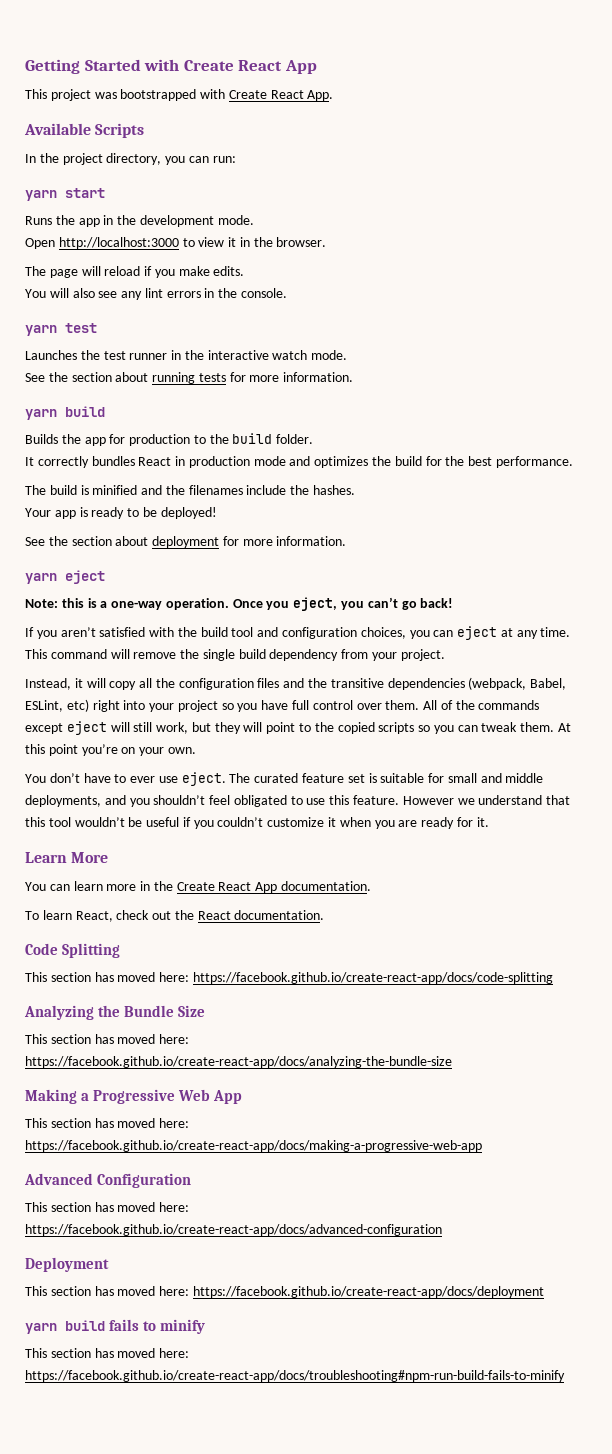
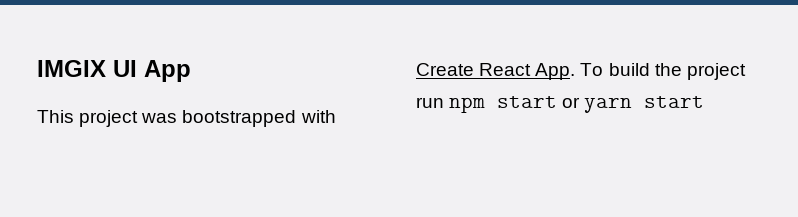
[25,59,283,74] Getting Started with Create React -> [37,60,137,77] IMGIX UI
[24,123,145,138] [25,153,236,165] [25,188,105,201] [25,215,254,227] [25,237,327,249] [25,266,245,278] [25,288,288,300] [25,323,97,336] [25,350,348,360] [25,372,354,384] [25,406,105,420] [25,433,314,446] [25,456,573,468] [25,485,356,495] [25,507,217,519] [25,536,347,548] [25,570,105,584] [25,597,454,611] [25,626,571,640] [25,649,445,661] [25,677,567,690] [25,699,540,712] [25,721,572,735] [25,744,196,756] [25,772,544,786] [25,795,571,807] [25,817,489,829] [25,852,109,863] [25,881,372,893] [25,910,325,922] [25,943,120,958] [25,972,553,984] [24,1005,205,1020] [25,1034,190,1044] [25,1056,452,1068] [25,1089,242,1104] [25,1118,190,1128] [25,1140,482,1152] [24,1173,191,1188] [25,1202,190,1212] [25,1224,442,1236] [25,1257,109,1272] [25,1286,544,1298] [25,1319,205,1334] [25,1348,190,1358] [25,1370,565,1382] // Available Scripts // In the project directory, you can run: // yarn start // Runs the app in the development mode. // Open http://localhost:3000 to view it in the browser. // The page will reload if you make edits. // You will also see any lint errors in the console. // yarn test // Launches the test runner in the interactive watch mode. // See the section about running tests for more information. // yarn build // Builds the app for production to the build folder. // It correctly bundles React in production mode and optimizes the build for the best performance. // The build is minified and the filenames include the hashes. // Your app is ready to be deployed! // See the section about deployment for more information. // yarn eject // Note: this is a one-way operation. Once you eject, you can’t go back! // If you aren’t satisfied with the build tool and configuration choices, you can eject at any time. This command will remove the single build dependency from your project. // Instead, it will copy all the configuration files and the transitive dependencies (webpack, Babel, ESLint, etc) right into your project so you have full control over them. All of the commands except eject will still work, but they will point to the copied scripts so you can tweak them. At this point you’re on your own. // You don’t have to ever use eject. The curated feature set is suitable for small and middle deployments, and you shouldn’t feel obligated to use this feature. However we understand that this tool wouldn’t be useful if you couldn’t customize it when you are ready for it. // Learn More // You can learn more in the Create React App documentation. // To learn React, check out the React documentation. // Code Splitting // This section has moved here: https://facebook.github.io/create-react-app/docs/code-splitting // Analyzing the Bundle Size // This section has moved here: https://facebook.github.io/create-react-app/docs/analyzing-the-bundle-size // Making a Progressive Web App // This section has moved here: https://facebook.github.io/create-react-app/docs/making-a-progressive-web-app // Advanced Configuration // This section has moved here: https://facebook.github.io/create-react-app/docs/advanced-configuration // Deployment // This section has moved here: https://facebook.github.io/create-react-app/docs/deployment // yarn build fails to minify // This section has moved here: https://facebook.github.io/create-react-app/docs/troubleshooting#npm-run-build-fails-to-minify -> [580,63,746,80] [416,96,705,113] To build the project run npm start or yarn start

